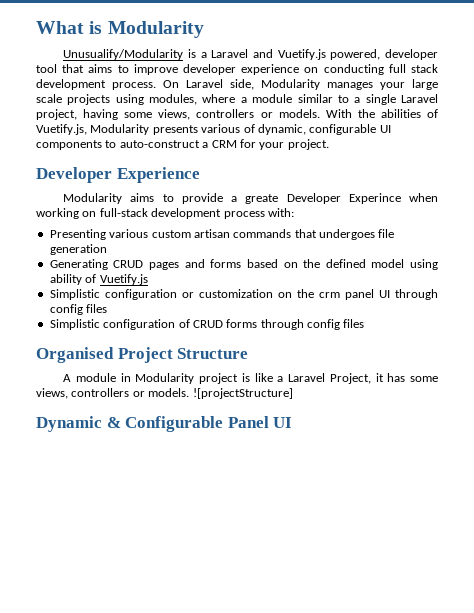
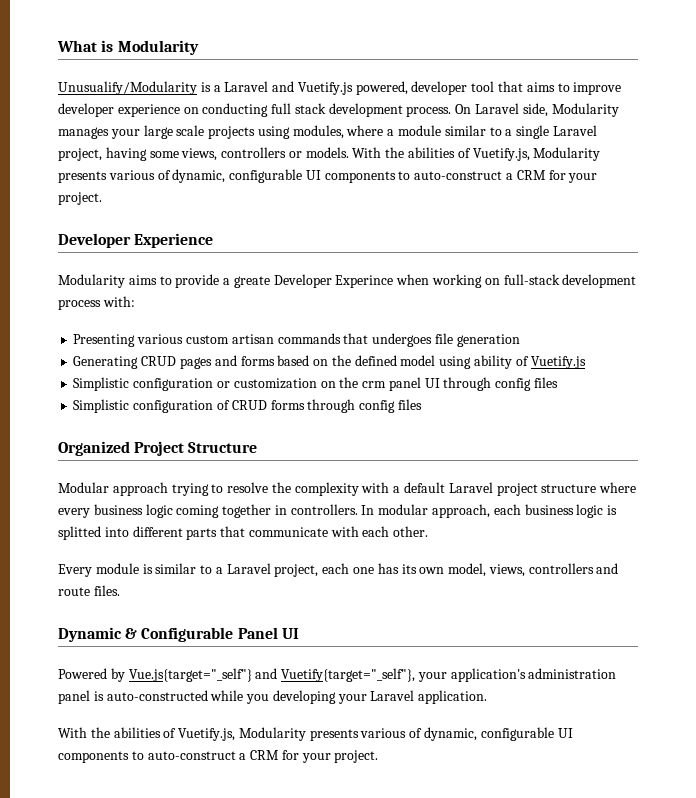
[36,347,114,363] Organised -> [58,441,130,456] Organized
[63,373,438,384] [36,388,293,399] A module in Modularity project is like a Laravel Project, it has some views, controllers or models. ![projectStructure] -> [58,482,637,496] [58,504,618,518] [58,526,429,540] [58,563,619,577] [58,585,120,596] Modular approach trying to resolve the complexity with a default Laravel project structure where every business logic coming together in controllers. In modular approach, each business logic is splitted into different parts that communicate with each other. // Every module is similar to a Laravel project, each one has its own model, views, controllers and route files.
(293, 422) none -> [58,668,617,682] [58,690,488,704] [58,727,573,741] [58,750,379,763] // Powered by Vue.js{target="_self"} and Vuetify{target="_self"}, your application's administration panel is auto-constructed while you developing your Laravel application. // With the abilities of Vuetify.js, Modularity presents various of dynamic, configurable UI components to auto-construct a CRM for your project.

